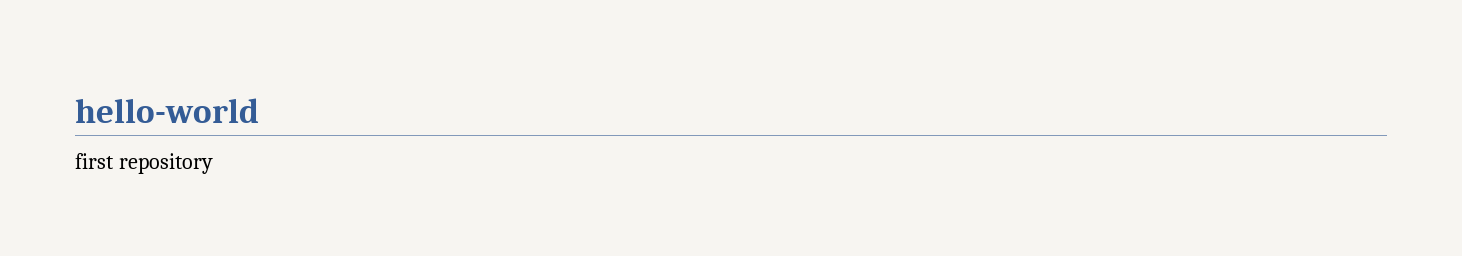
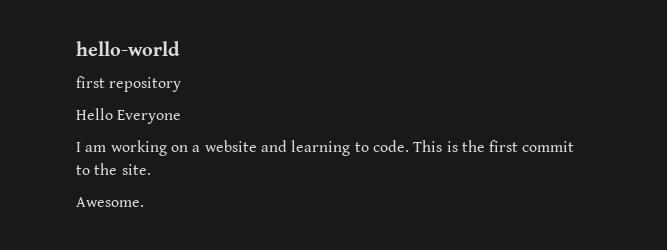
(213, 163) none -> [76,108,182,124] [76,140,575,156] [76,163,151,175] [76,197,144,207] // Hello Everyone // I am working on a website and learning to code. This is the first commit to the site. // Awesome.

